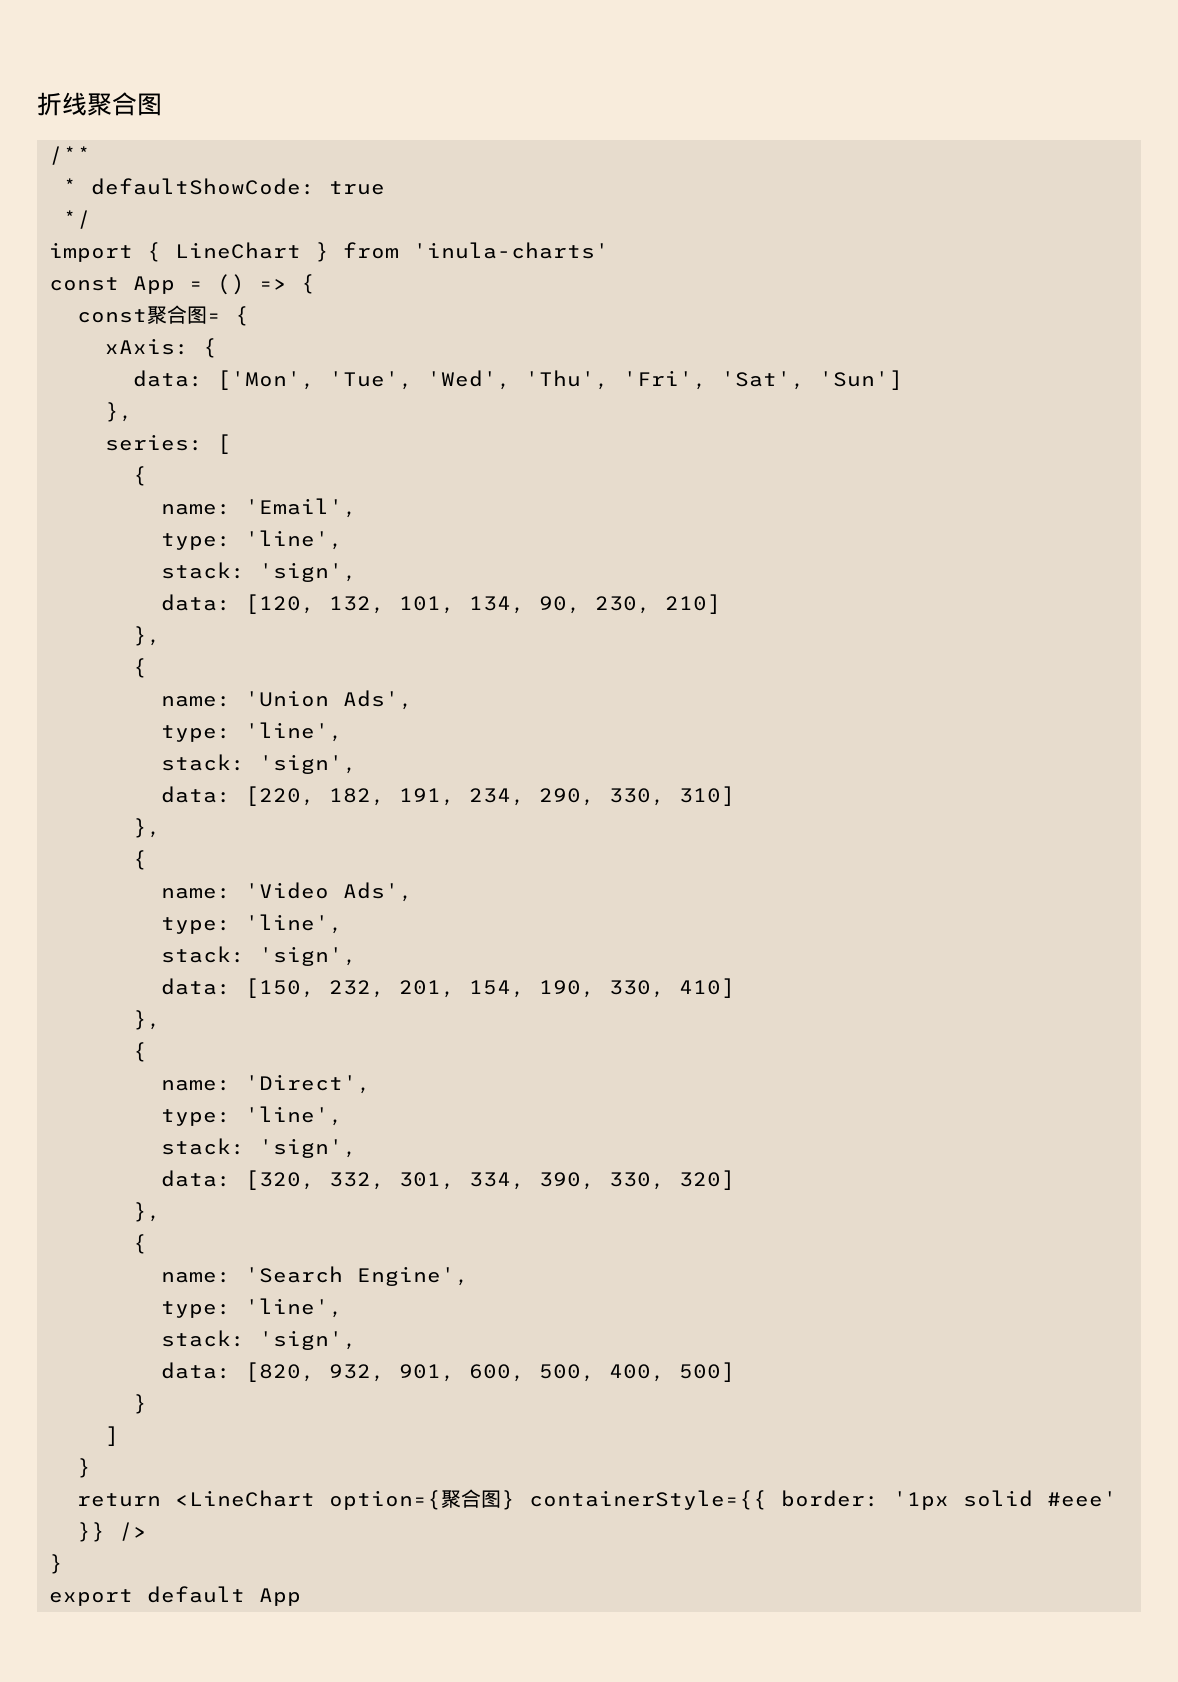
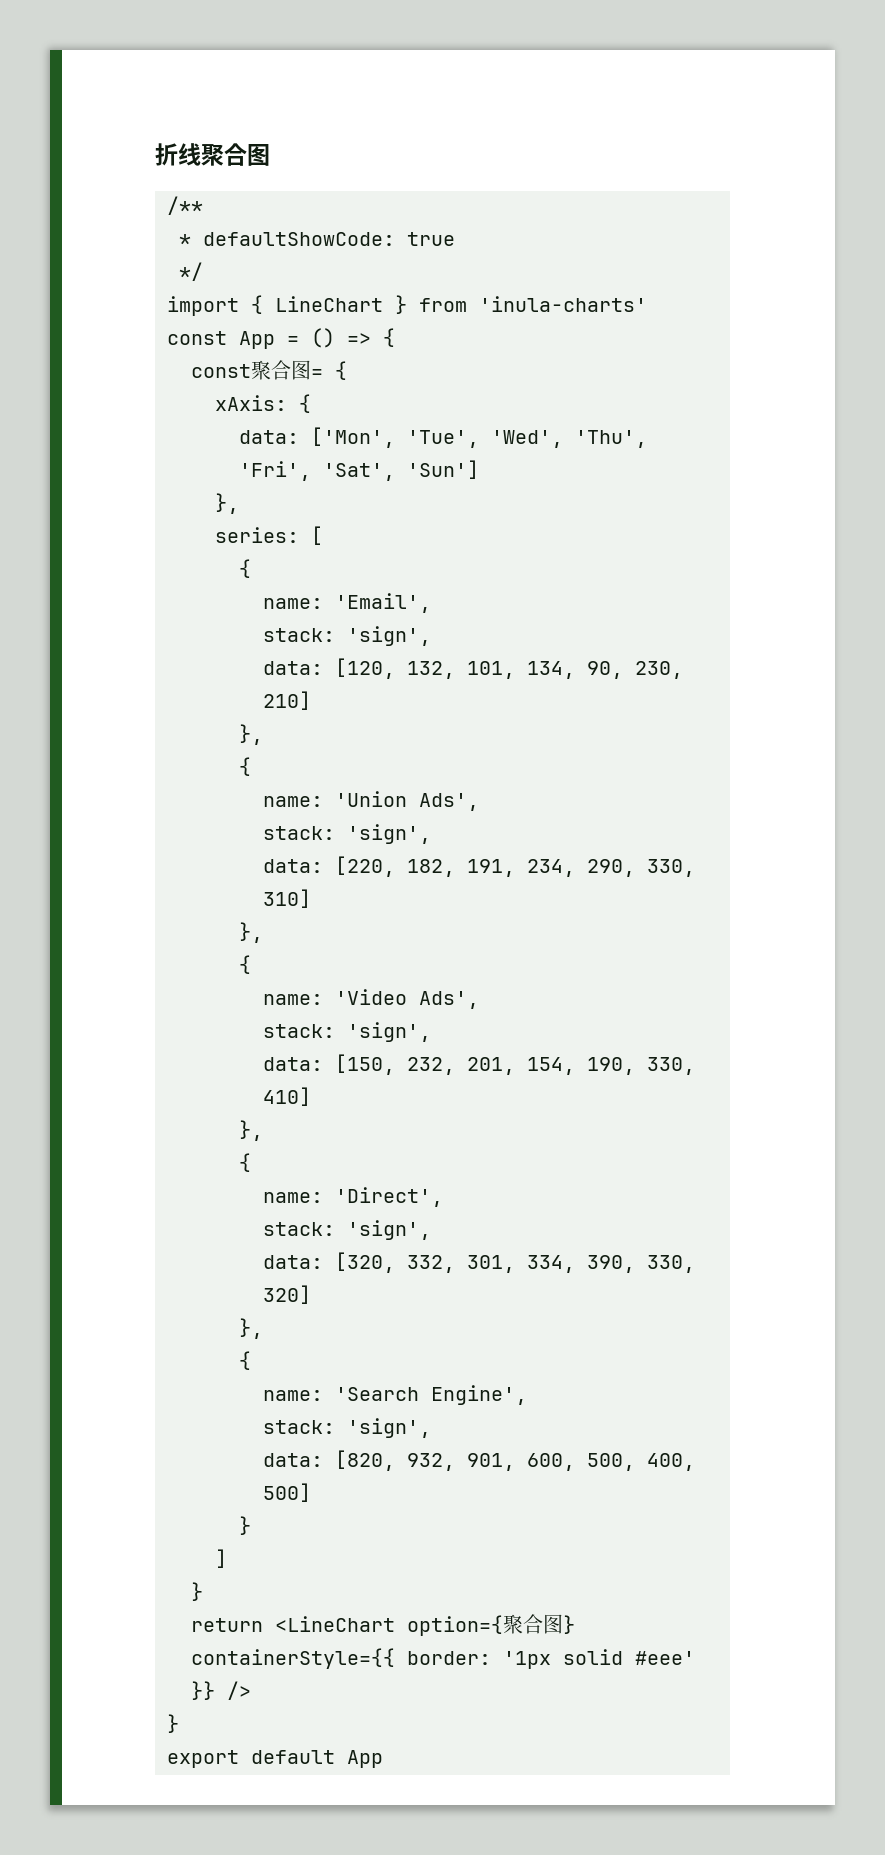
[161,530,343,550] // type: 'line', -> (431, 603) none
[161,722,343,742] // type: 'line', -> (479, 802) none
[161,914,343,934] // type: 'line', -> (479, 1000) none
[161,1106,343,1126] // type: 'line', -> (443, 1197) none
[161,1298,343,1318] // type: 'line', -> (527, 1395) none

